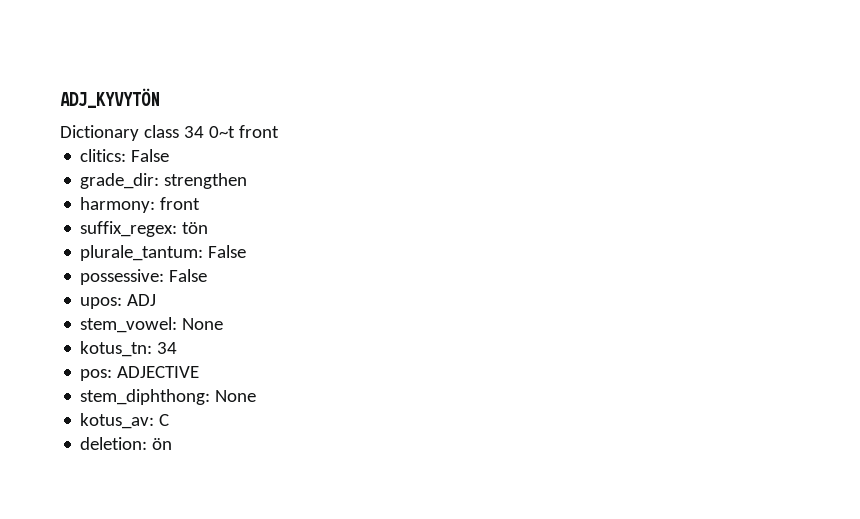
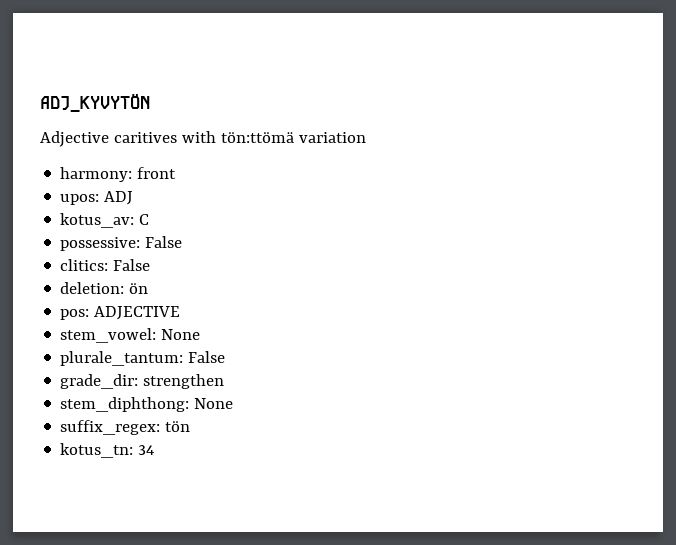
[60,125,279,141] [80,149,127,162] Dictionary class 34 0~t front // clitics: -> [40,131,366,147] [60,167,177,182] [60,191,134,205] [60,213,150,228] [60,236,183,251] [60,259,151,271] [60,282,149,294] [60,306,181,320] [60,328,201,343] [60,351,184,366] Adjective caritives with tön:ttömä variation // harmony: front // upos: ADJ // kotus_av: C // possessive: False // clitics: False // deletion: ön // pos: ADJECTIVE // stem_vowel: None // plurale_tantum:
[80,197,201,213] harmony: front -> [60,397,234,412] stem_diphthong: None
[80,245,247,261] [80,269,208,285] [80,294,157,309] [80,317,224,333] [80,341,178,357] [80,366,200,381] [80,389,257,405] [80,413,170,429] [80,437,173,450] plurale_tantum: False // possessive: False // upos: ADJ // stem_vowel: None // kotus_tn: 34 // pos: ADJECTIVE // stem_diphthong: None // kotus_av: C // deletion: ön -> [60,443,155,458] kotus_tn: 34

